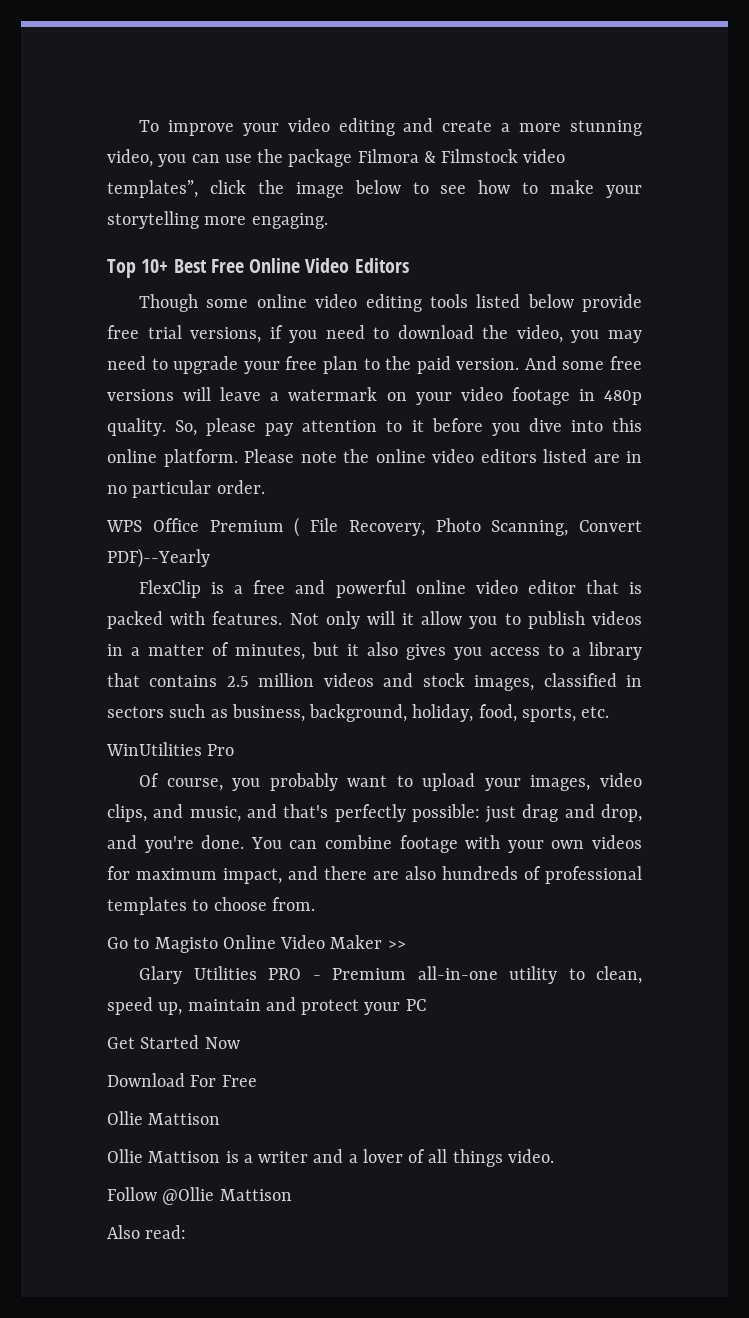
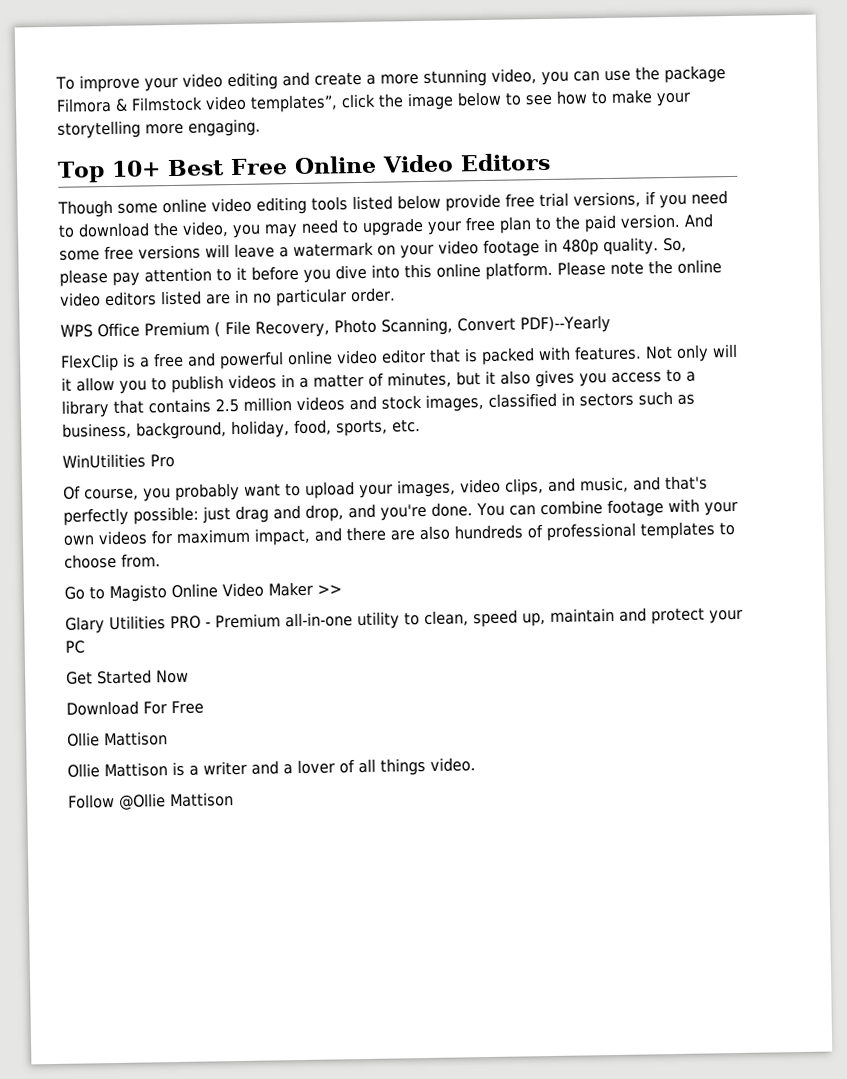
[107,1225,187,1239] // Also read: -> (234, 800) none

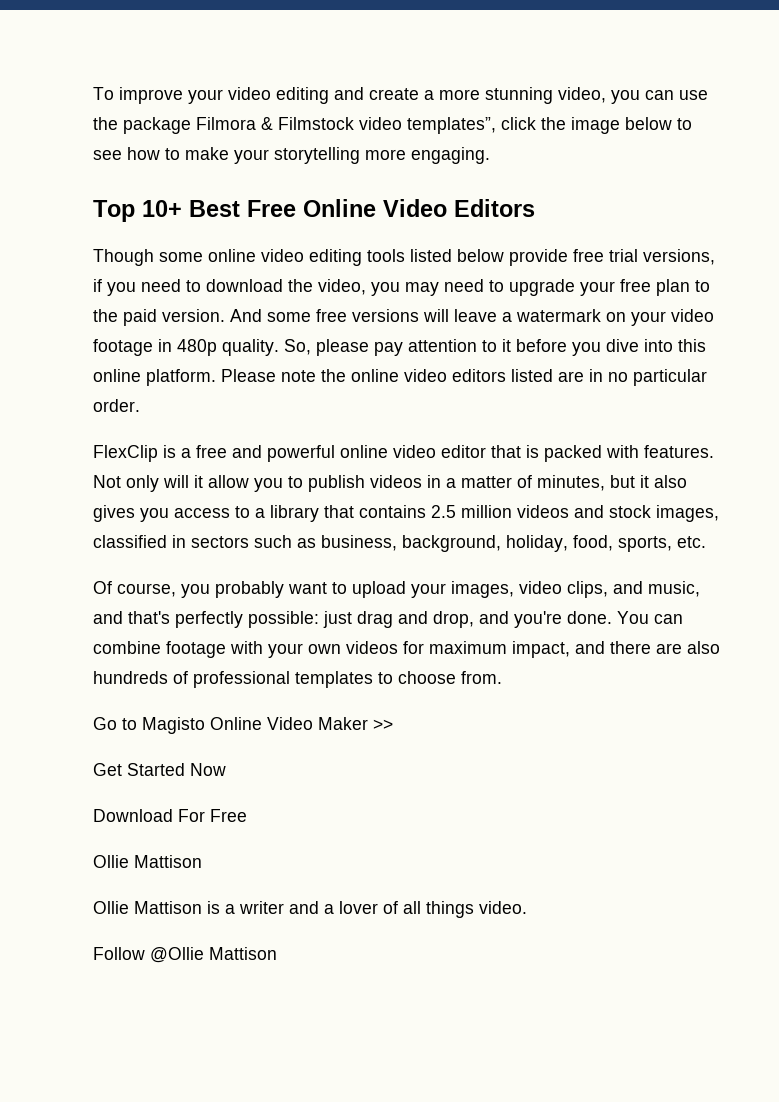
[60,314,611,338] // WPS Office Premium ( File Recovery, Photo Scanning, Convert PDF)--Yearly -> (140, 405) none
[62,453,175,469] // WinUtilities Pro -> (706, 542) none
[65,607,743,634] [65,640,85,654] // Glary Utilities PRO - Premium all-in-one utility to clean, speed up, maintain and protect your PC -> (393, 724) none

